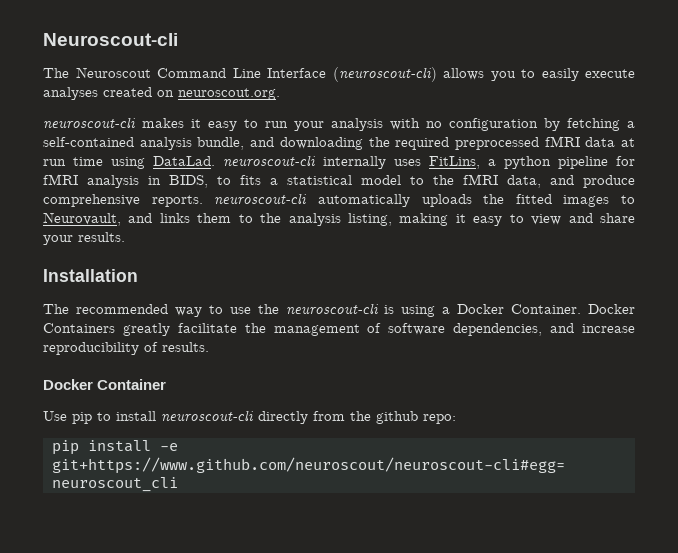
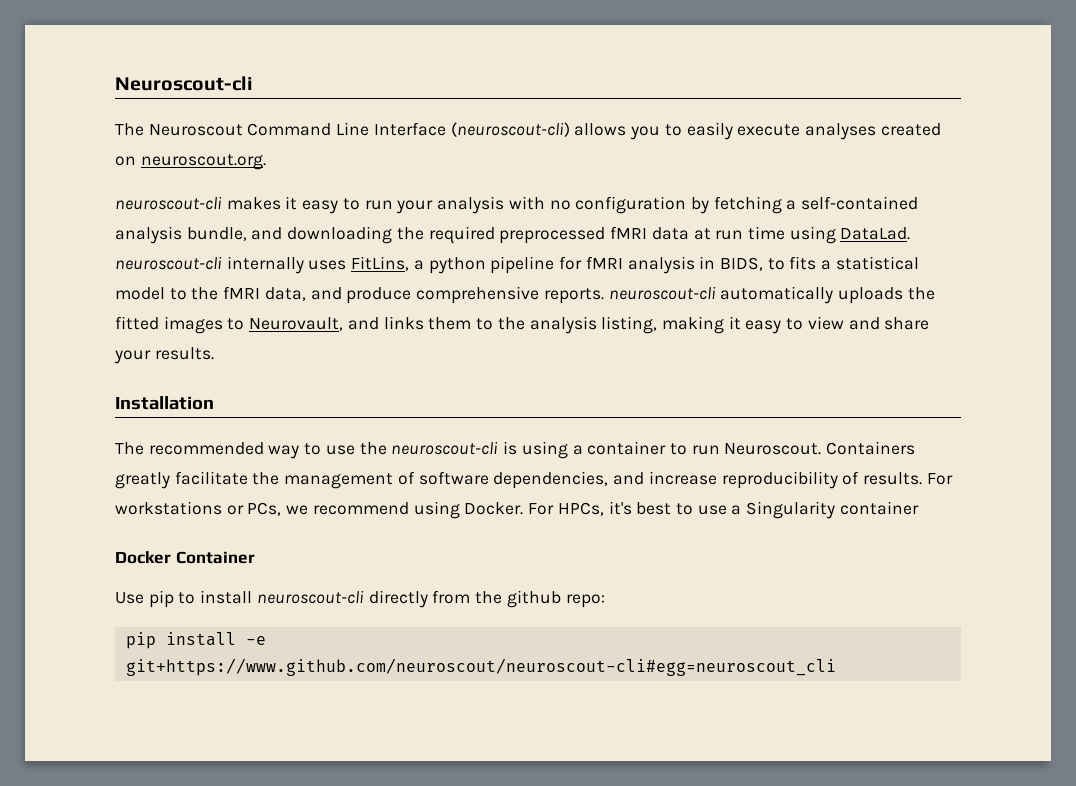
[457,304,635,314] Docker Container. Docker -> [587,441,822,455] container to run Neuroscout.
(209, 347) none -> [926,473,953,485] [115,501,919,519] For workstations or PCs, we recommend using Docker. For HPCs, it's best to use a Singularity container

